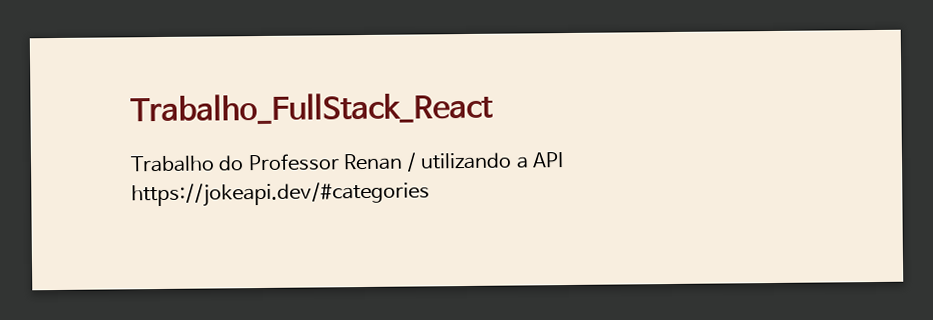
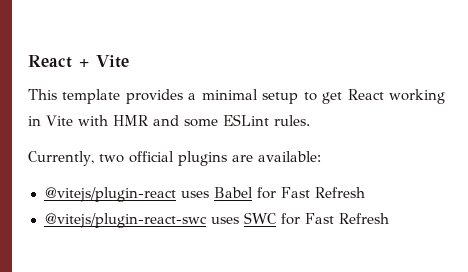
[130,91,493,126] [130,152,564,173] [131,181,430,208] Trabalho_FullStack_React // Trabalho do Professor Renan / utilizando a API https://jokeapi.dev/#categories -> [28,55,129,68] [28,89,446,104] [28,114,310,127] [28,151,321,166] [44,187,365,202] [44,212,389,228] React + Vite // This template provides a minimal setup to get React working in Vite with HMR and some ESLint rules. // Currently, two official plugins are available: // @vitejs/plugin-react uses Babel for Fast Refresh // @vitejs/plugin-react-swc uses SWC for Fast Refresh

